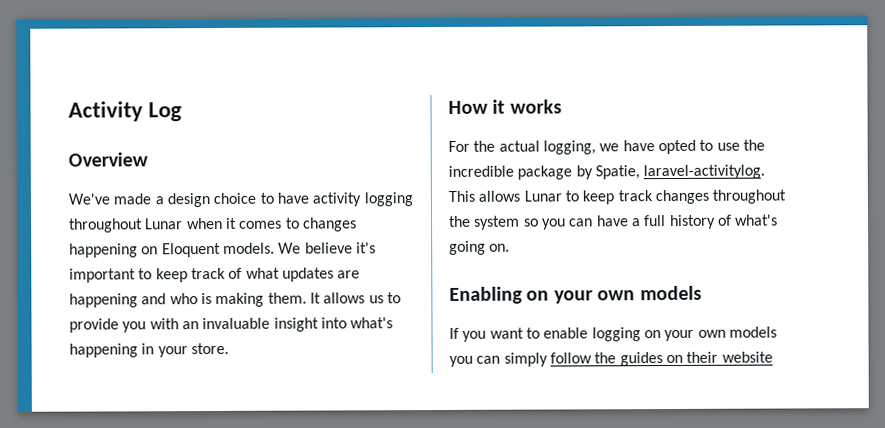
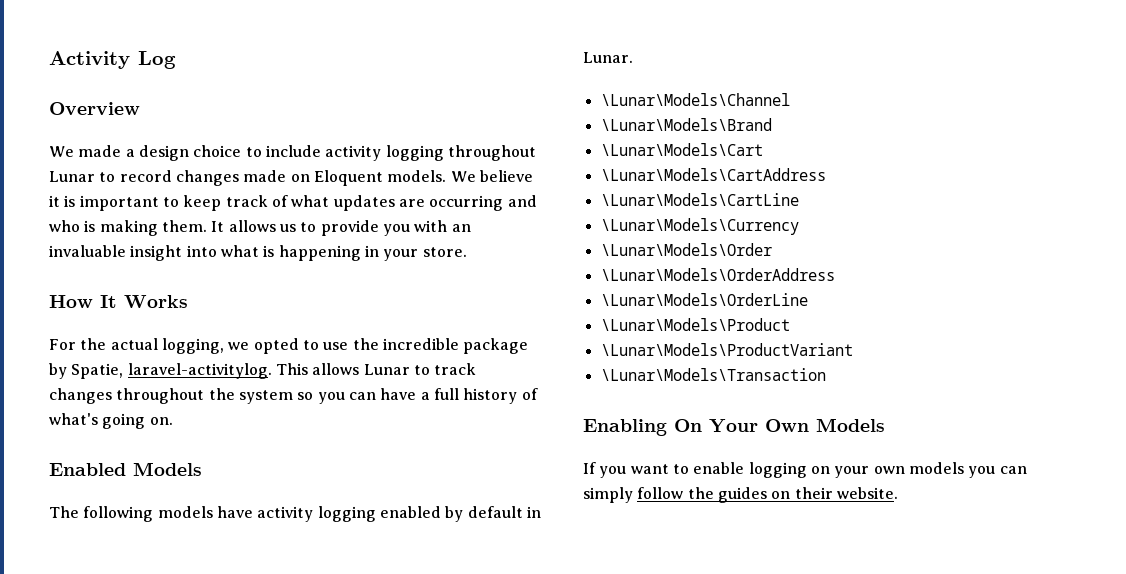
[68,193,110,205] We've -> [49,146,74,157] We
[276,192,309,204] have -> [265,145,321,157] include
[186,217,357,232] [69,243,138,258] when it comes to changes happening -> [99,170,287,186] to record changes made
[355,242,376,254] it's -> [49,195,76,207] it is
[69,293,138,308] happening -> [429,195,504,211] occurring
[350,317,394,329] what's -> [220,245,275,257] what is
[492,99,562,114] it works -> [100,295,188,308] It Works
[622,140,655,152] have -> (250, 346) none
[582,190,615,205] keep -> (430, 370) none
[449,285,702,304] Enabling on your own models -> [49,462,202,476] [49,506,541,522] [583,52,633,63] [600,93,790,106] [600,118,772,131] [600,143,763,156] [600,168,826,181] [600,193,799,206] [600,218,799,235] [600,243,772,256] [600,268,835,281] [600,293,808,306] [600,318,790,331] [600,343,853,356] [600,368,826,381] [583,418,885,436] Enabled Models // The following models have activity logging enabled by default in Lunar. // \Lunar\Models\Channel // \Lunar\Models\Brand // \Lunar\Models\Cart // \Lunar\Models\CartAddress // \Lunar\Models\CartLine // \Lunar\Models\Currency // \Lunar\Models\Order // \Lunar\Models\OrderAddress // \Lunar\Models\OrderLine // \Lunar\Models\Product // \Lunar\Models\ProductVariant // \Lunar\Models\Transaction // Enabling On Your Own Models
[721,351,773,363] website -> [836,487,898,499] website.

